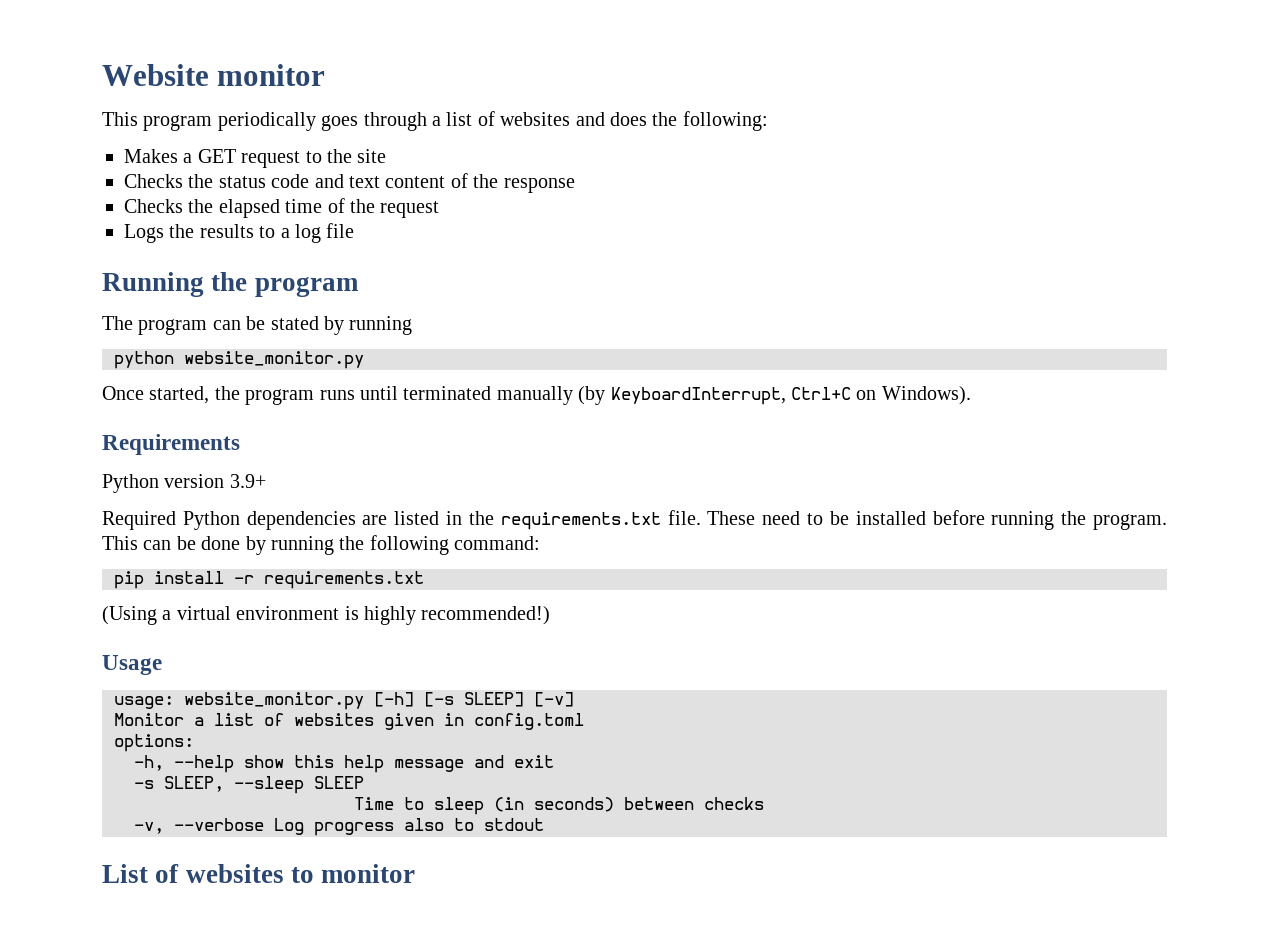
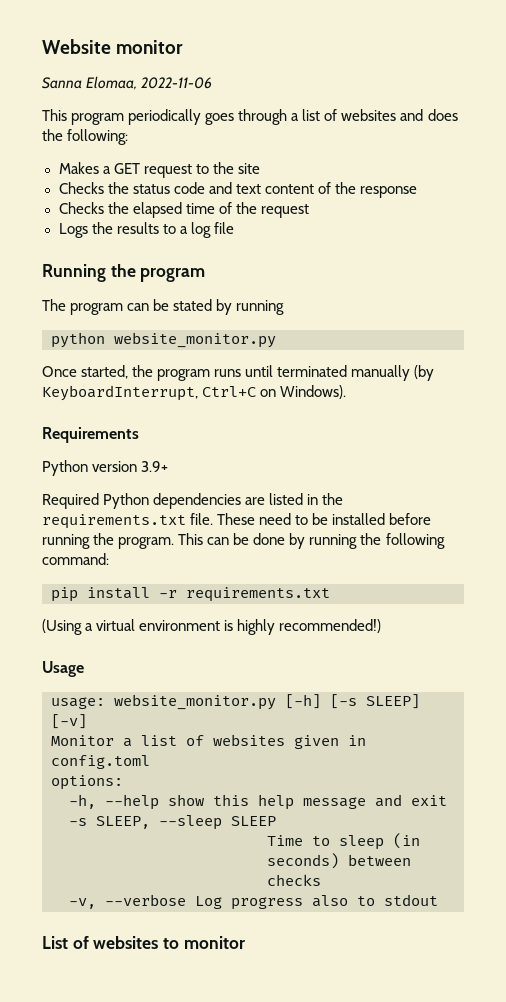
(326, 75) none -> [42,76,213,90] // Sanna Elomaa, 2022-11-06

